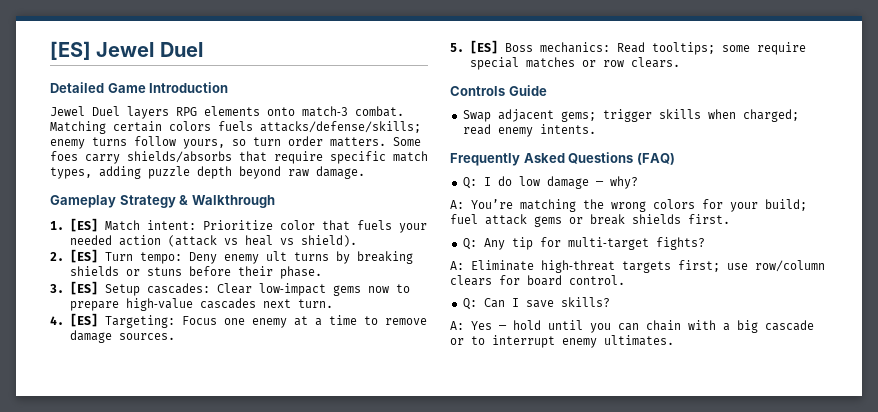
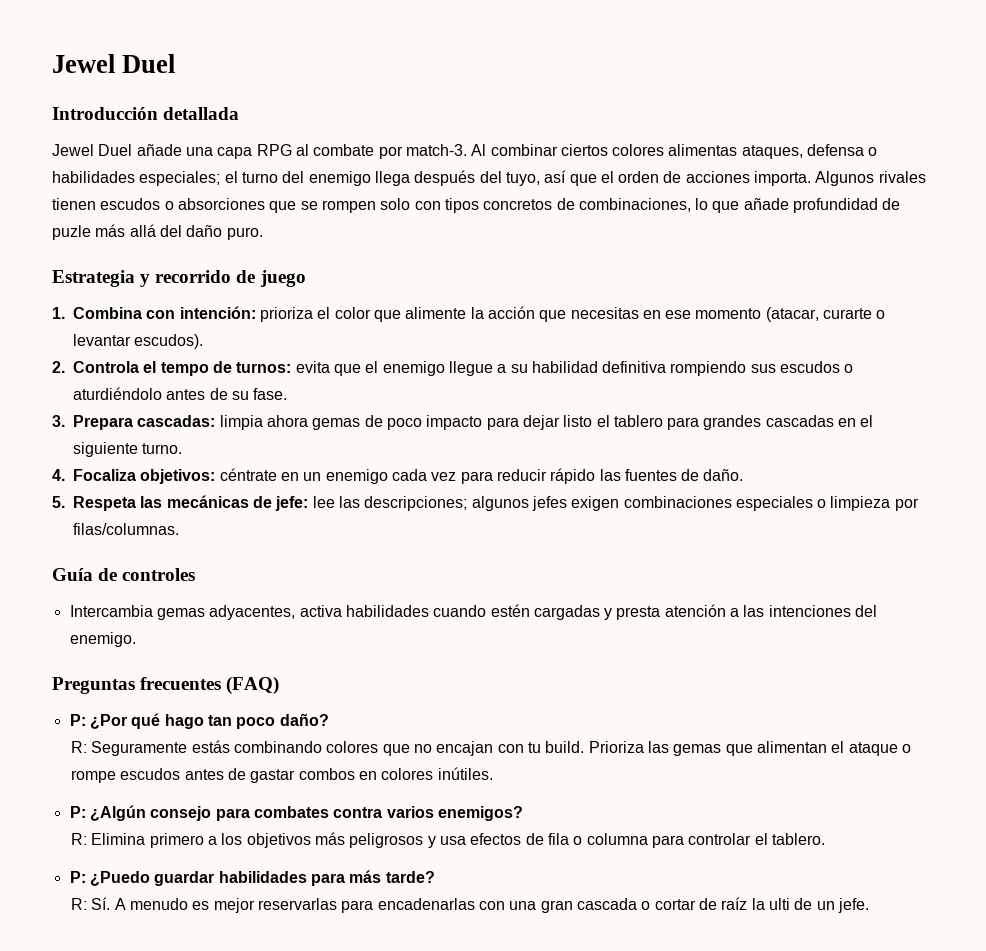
[50,41,91,60] [ES] -> (52, 63) none
[50,82,229,93] [50,106,404,119] [50,121,421,134] [50,136,421,149] [50,151,428,164] [50,166,365,179] [50,195,275,208] [50,218,427,233] [69,235,357,247] [50,249,413,264] [69,266,322,279] [50,281,410,296] [69,298,333,311] [50,313,427,328] [69,330,175,343] [450,40,806,55] [469,57,680,70] [450,85,547,96] [462,109,799,122] [462,124,596,137] [450,152,675,166] [462,176,638,189] [450,199,807,212] [450,214,730,227] [462,237,705,250] [450,260,825,273] [450,275,625,286] [462,297,610,310] [450,320,814,333] [450,335,674,348] Detailed Game Introduction // Jewel Duel layers RPG elements onto match‑3 combat. Matching certain colors fuels attacks/defense/skills; enemy turns follow yours, so turn order matters. Some foes carry shields/absorbs that require specific match types, adding puzzle depth beyond raw damage. // Gameplay Strategy & Walkthrough // 1. [ES] Match intent: Prioritize color that fuels your needed action (attack vs heal vs shield). // 2. [ES] Turn tempo: Deny enemy ult turns by breaking shields or stuns before their phase. // 3. [ES] Setup cascades: Clear low‑impact gems now to prepare high‑value cascades next turn. // 4. [ES] Targeting: Focus one enemy at a time to remove damage sources. // 5. [ES] Boss mechanics: Read tooltips; some require special matches or row clears. // Controls Guide // Swap adjacent gems; trigger skills when charged; read enemy intents. // Frequently Asked Questions (FAQ) // Q: I do low damage — why? // A: You’re matching the wrong colors for your build; fuel attack gems or break shields first. // Q: Any tip for multi‑target fights? // A: Eliminate high‑threat targets first; use row/column clears for board control. // Q: Can I save skills? // A: Yes — hold until you can chain with a big cascade or to interrupt enemy ultimates. -> [52,107,240,120] [52,144,878,159] [52,170,926,186] [52,198,901,213] [52,224,263,240] [52,270,306,287] [52,306,886,322] [73,334,204,349] [52,361,854,376] [73,387,288,400] [52,415,874,430] [73,442,183,457] [52,468,744,484] [52,495,919,511] [73,523,179,535] [52,568,196,581] [69,604,878,620] [69,632,136,647] [52,676,280,695] [69,713,329,729] [71,740,911,756] [71,767,493,783] [69,805,523,821] [71,832,825,848] [69,870,435,886] [71,897,869,913] Introducción detallada // Jewel Duel añade una capa RPG al combate por match‑3. Al combinar ciertos colores alimentas ataques, defensa o habilidades especiales; el turno del enemigo llega después del tuyo, así que el orden de acciones importa. Algunos rivales tienen escudos o absorciones que se rompen solo con tipos concretos de combinaciones, lo que añade profundidad de puzle más allá del daño puro. // Estrategia y recorrido de juego // 1. Combina con intención: prioriza el color que alimente la acción que necesitas en ese momento (atacar, curarte o levantar escudos). // 2. Controla el tempo de turnos: evita que el enemigo llegue a su habilidad definitiva rompiendo sus escudos o aturdiéndolo antes de su fase. // 3. Prepara cascadas: limpia ahora gemas de poco impacto para dejar listo el tablero para grandes cascadas en el siguiente turno. // 4. Focaliza objetivos: céntrate en un enemigo cada vez para reducir rápido las fuentes de daño. // 5. Respeta las mecánicas de jefe: lee las descripciones; algunos jefes exigen combinaciones especiales o limpieza por filas/columnas. // Guía de controles // Intercambia gemas adyacentes, activa habilidades cuando estén cargadas y presta atención a las intenciones del enemigo. // Preguntas frecuentes (FAQ) // P: ¿Por qué hago tan poco daño? // R: Seguramente estás combinando colores que no encajan con tu build. Prioriza las gemas que alimentan el ataque o rompe escudos antes de gastar combos en colores inútiles. // P: ¿Algún consejo para combates contra varios enemigos? // R: Elimina primero a los objetivos más peligrosos y usa efectos de fila o columna para controlar el tablero. // P: ¿Puedo guardar habilidades para más tarde? // R: Sí. A menudo es mejor reservarlas para encadenarlas con una gran cascada o cortar de raíz la ulti de un jefe.

